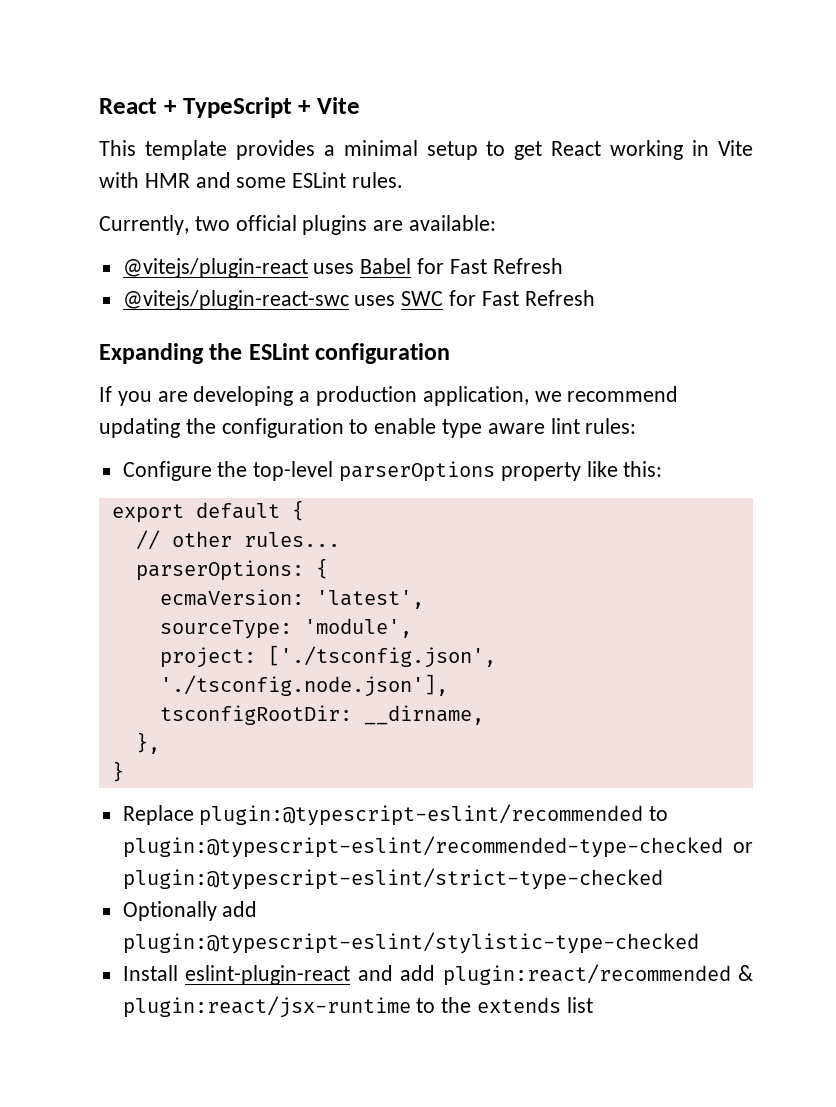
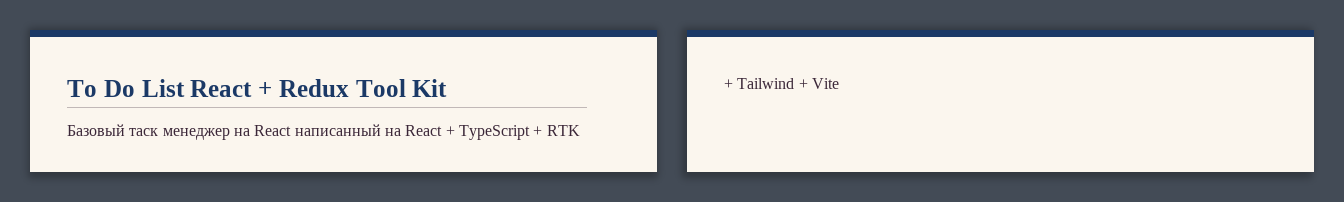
[99,97,360,118] [99,140,753,160] [99,172,404,188] [99,215,497,235] [122,258,563,278] [122,290,595,310] [99,343,451,364] [99,386,679,406] [99,418,637,438] [122,461,663,482] [111,500,304,523] [135,530,340,550] [135,558,328,581] [159,589,424,609] [159,618,412,639] [159,645,496,668] [159,674,448,697] [159,705,484,725] [135,732,160,754] [111,761,124,782] [122,804,669,826] [122,836,753,858] [122,868,663,890] [122,901,258,921] [122,932,699,954] [122,964,754,986] [122,996,593,1018] React + TypeScript + Vite // This template provides a minimal setup to get React working in Vite with HMR and some ESLint rules. // Currently, two official plugins are available: // @vitejs/plugin-react uses Babel for Fast Refresh // @vitejs/plugin-react-swc uses SWC for Fast Refresh // Expanding the ESLint configuration // If you are developing a production application, we recommend updating the configuration to enable type aware lint rules: // Configure the top-level parserOptions property like this: // export default { // // other rules... // parserOptions: { // ecmaVersion: 'latest', // sourceType: 'module', // project: ['./tsconfig.json', './tsconfig.node.json'], // tsconfigRootDir: __dirname, // }, // } // Replace plugin:@typescript-eslint/recommended to plugin:@typescript-eslint/recommended-type-checked or plugin:@typescript-eslint/strict-type-checked // Optionally add plugin:@typescript-eslint/stylistic-type-checked // Install eslint-plugin-react and add plugin:react/recommended & plugin:react/jsx-runtime to the extends list -> [67,79,448,97] [67,124,580,140] [724,78,839,89] To Do List React + Redux Tool Kit // Базовый таск менеджер на React написанный на React + TypeScript + RTK + Tailwind + Vite

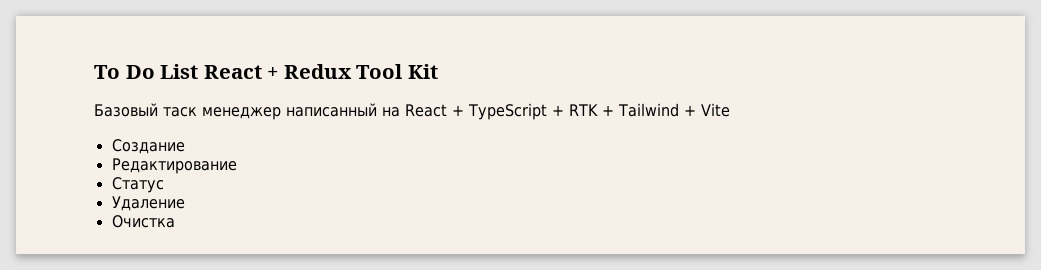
[233,125,292,136] на React -> (281, 113) none
(839, 83) none -> [111,139,185,154] [111,158,237,174] [111,177,164,193] [111,196,185,211] [111,215,175,228] // Создание // Редактирование // Статус // Удаление // Очистка

